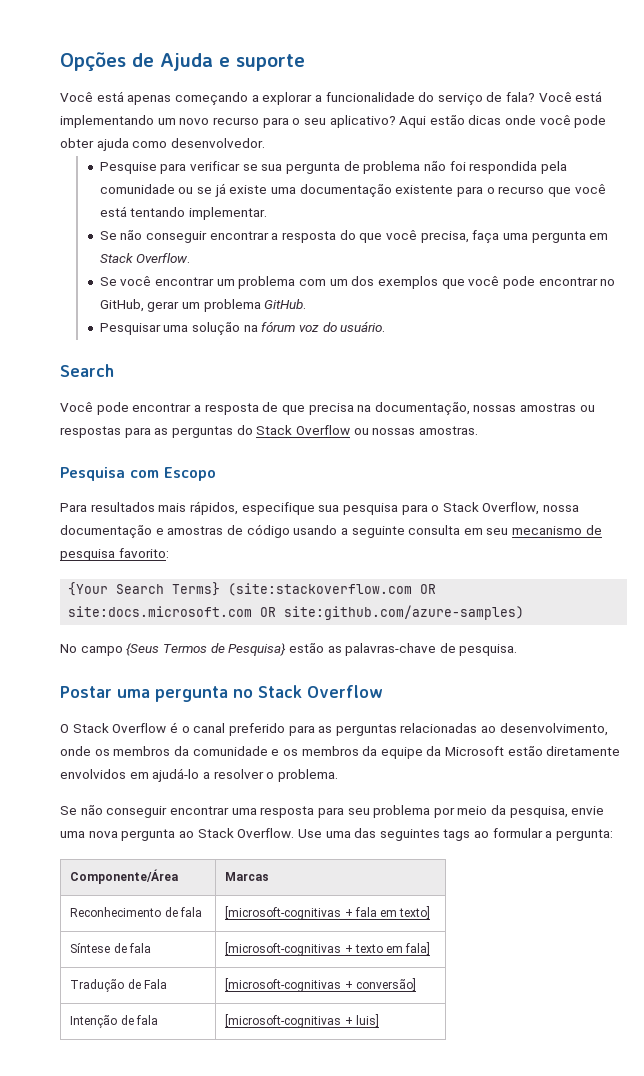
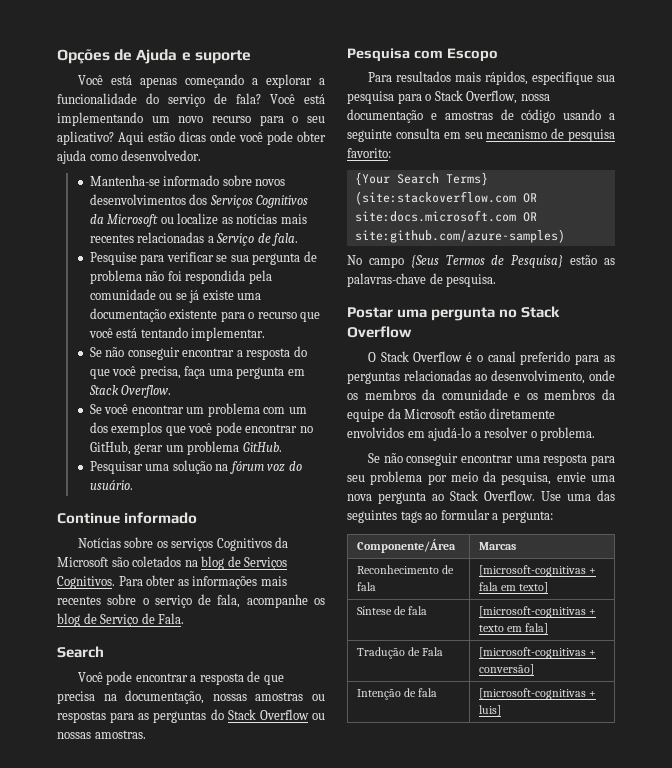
(265, 143) none -> [89,175,286,186] [89,194,309,208] [89,213,307,227] [89,232,299,246] // Mantenha-se informado sobre novos desenvolvimentos dos Serviços Cognitivos da Microsoft ou localize as notícias mais recentes relacionadas a Serviço de fala.
(386, 326) none -> [57,512,198,524] [77,537,289,551] [57,556,288,570] [57,575,287,589] [57,594,325,608] [57,613,185,627] // Continue informado // Notícias sobre os serviços Cognitivos da Microsoft são coletados na blog de Serviços Cognitivos. Para obter as informações mais recentes sobre o serviço de fala, acompanhe os blog de Serviço de Fala.

